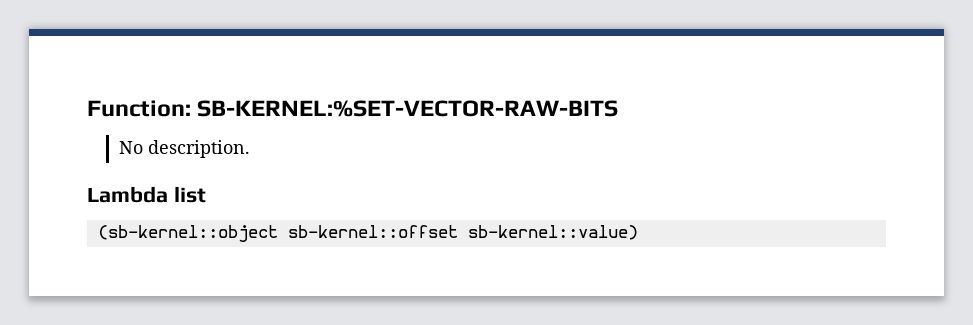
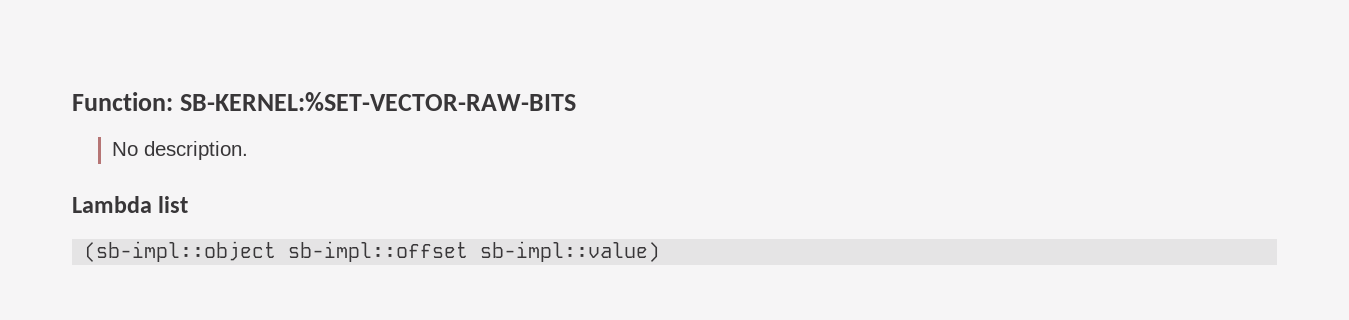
[97,225,638,242] (sb-kernel::object sb-kernel::offset sb-kernel::value) -> [84,241,661,262] (sb-impl::object sb-impl::offset sb-impl::value)

